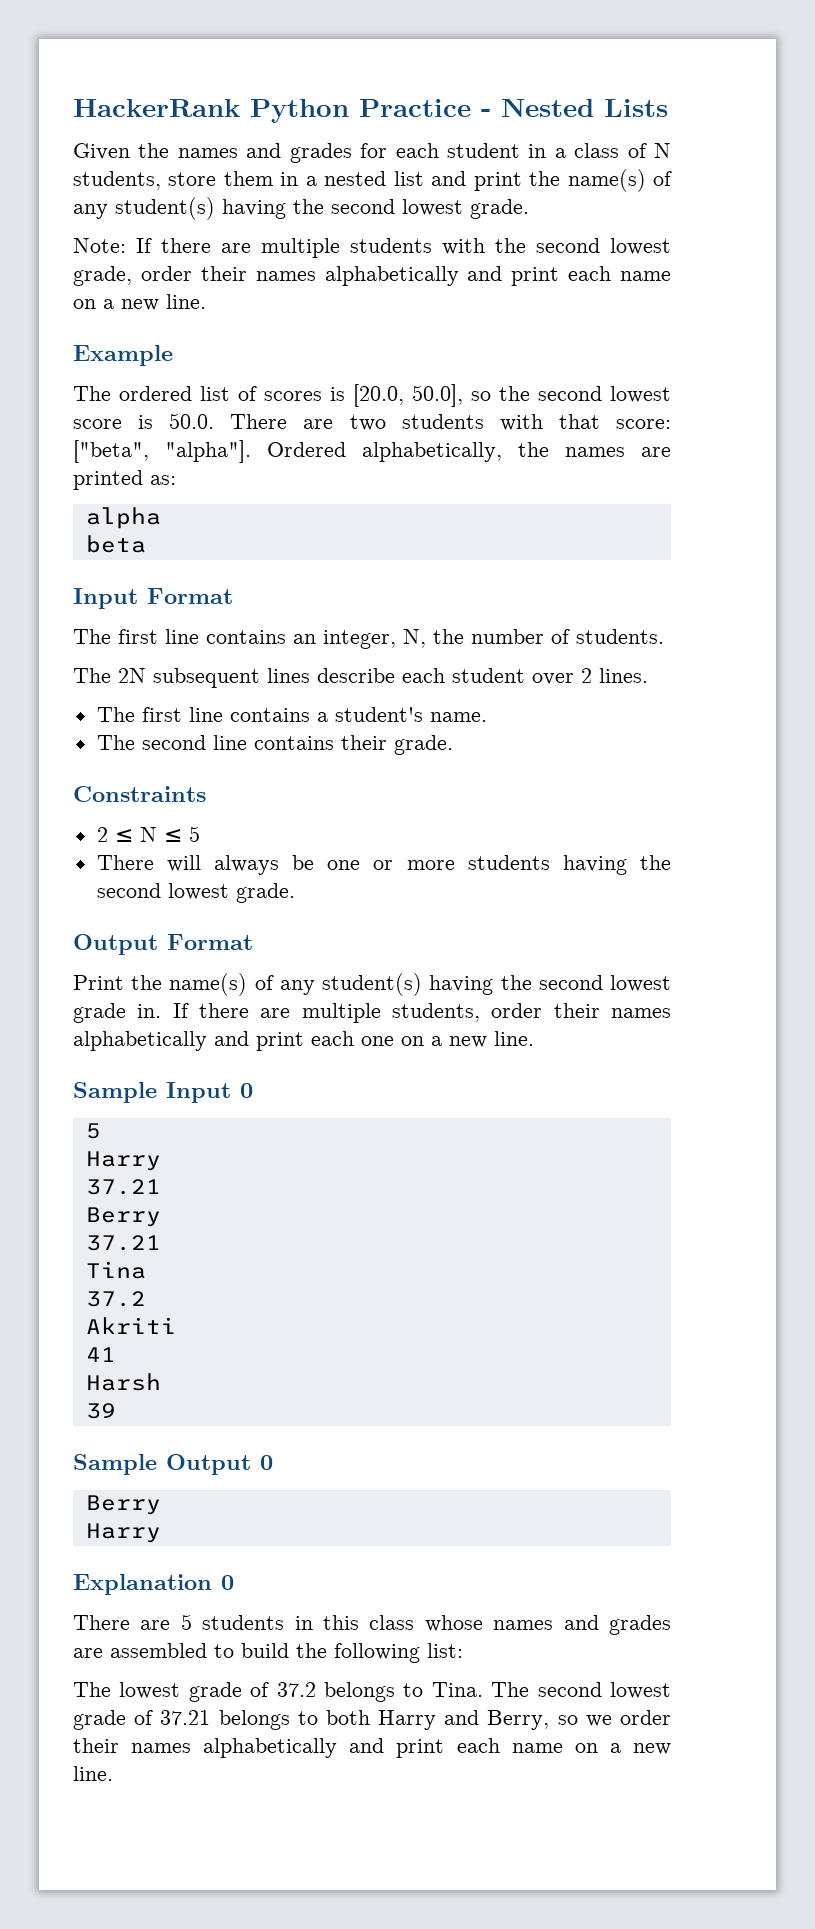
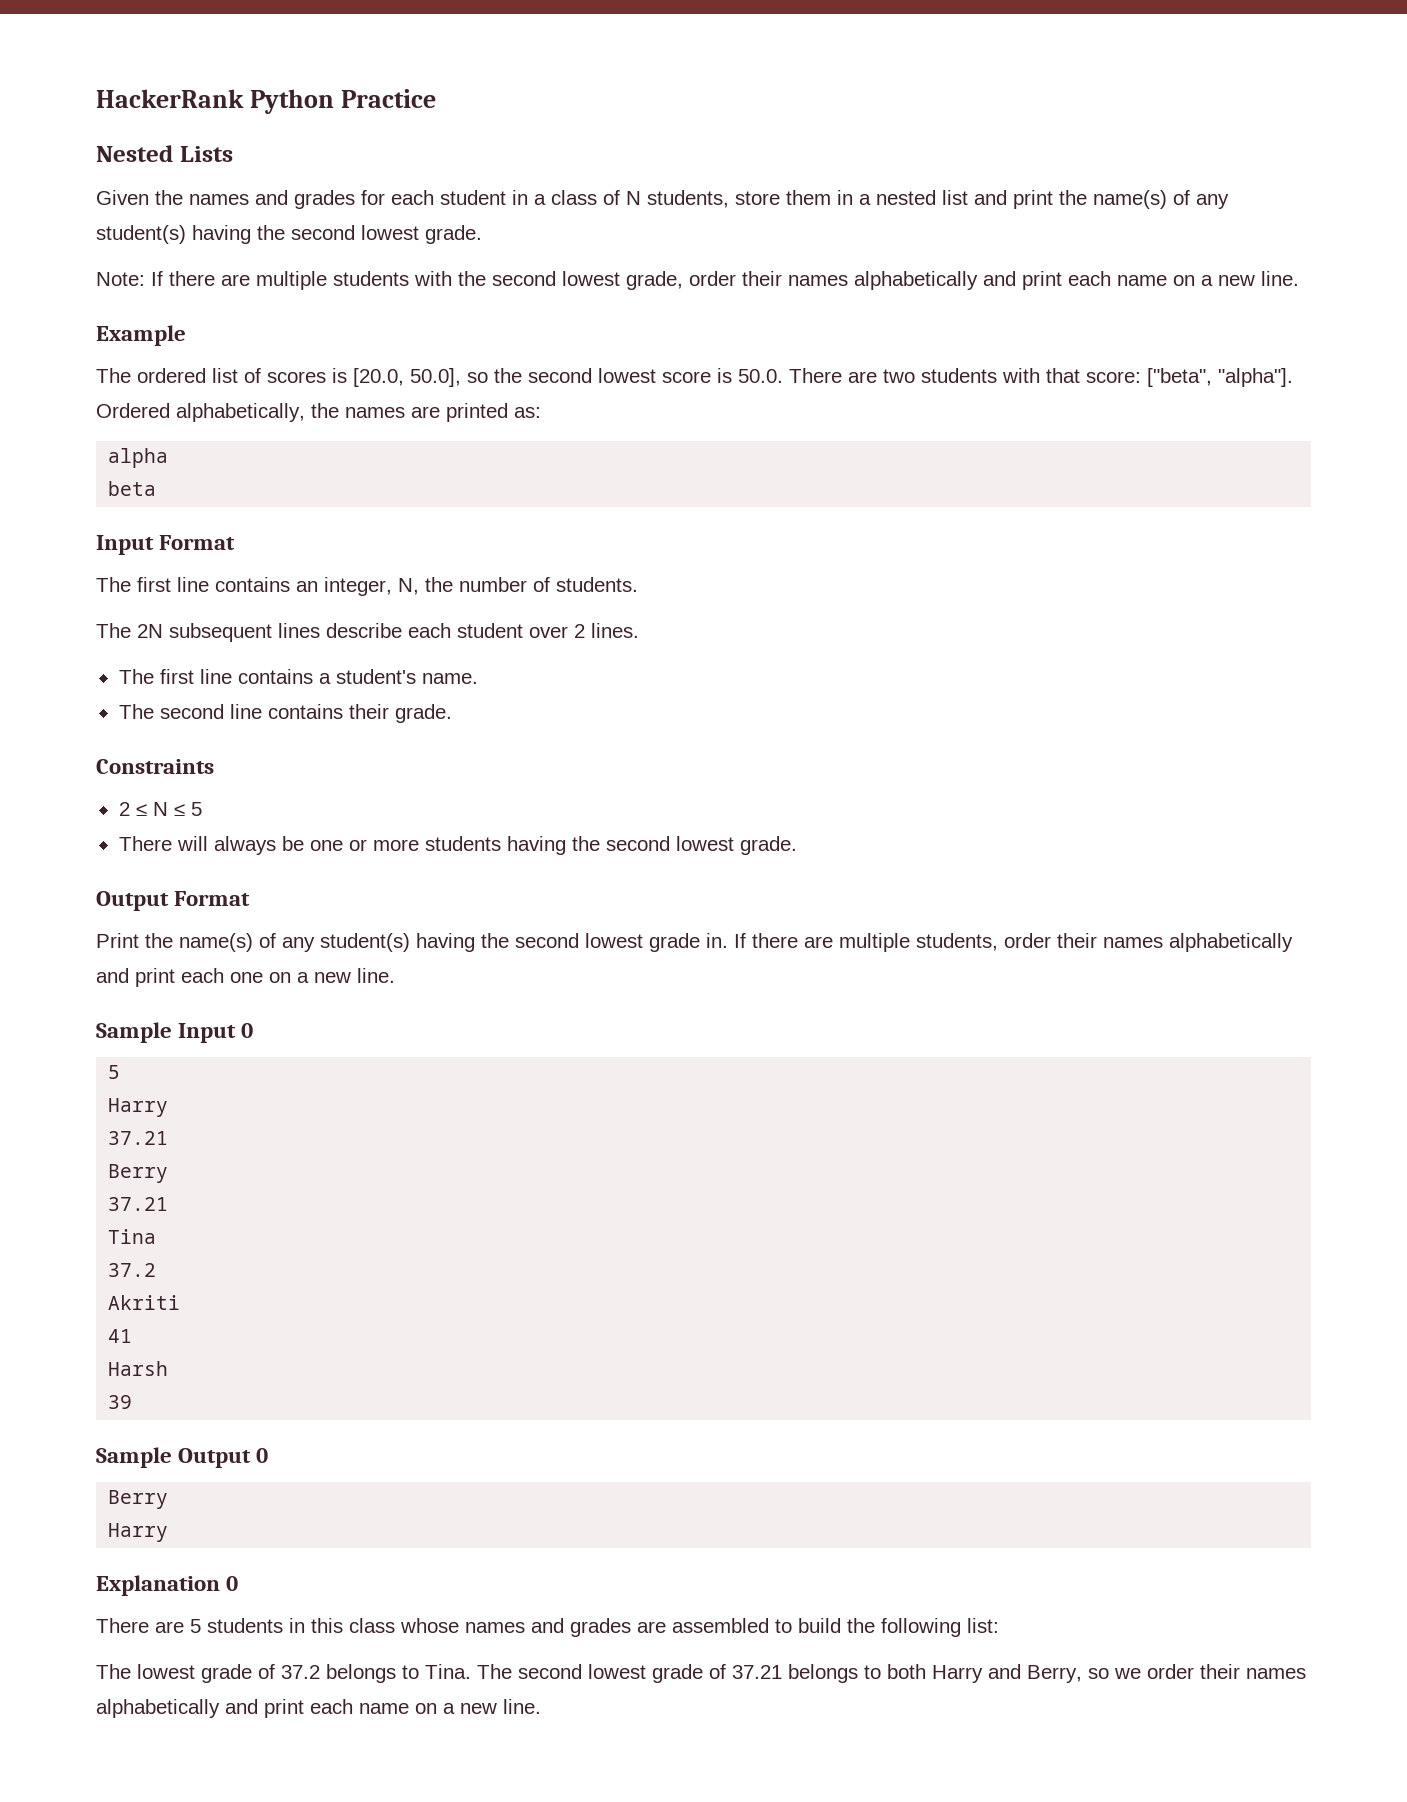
[481,109,491,117] - -> (437, 98) //

